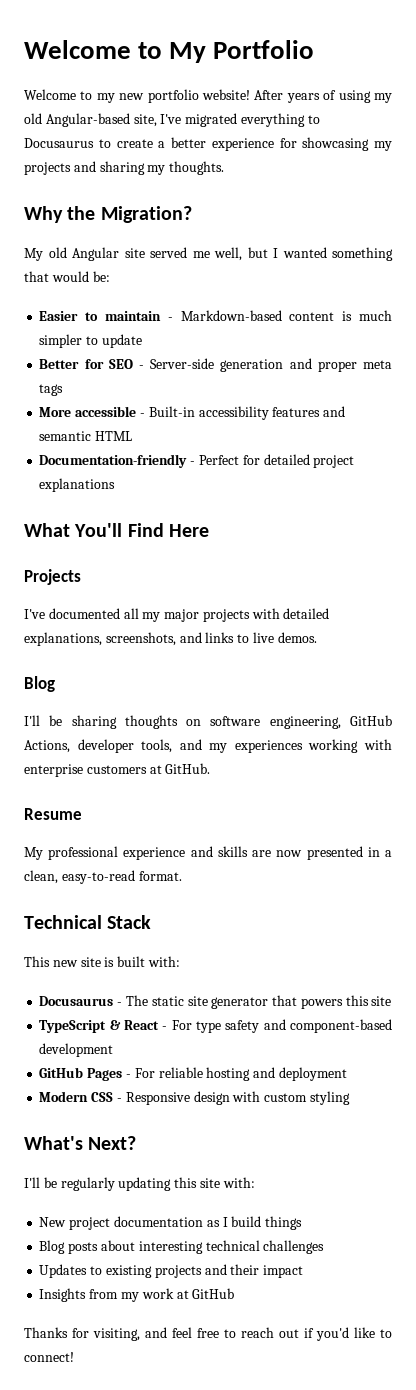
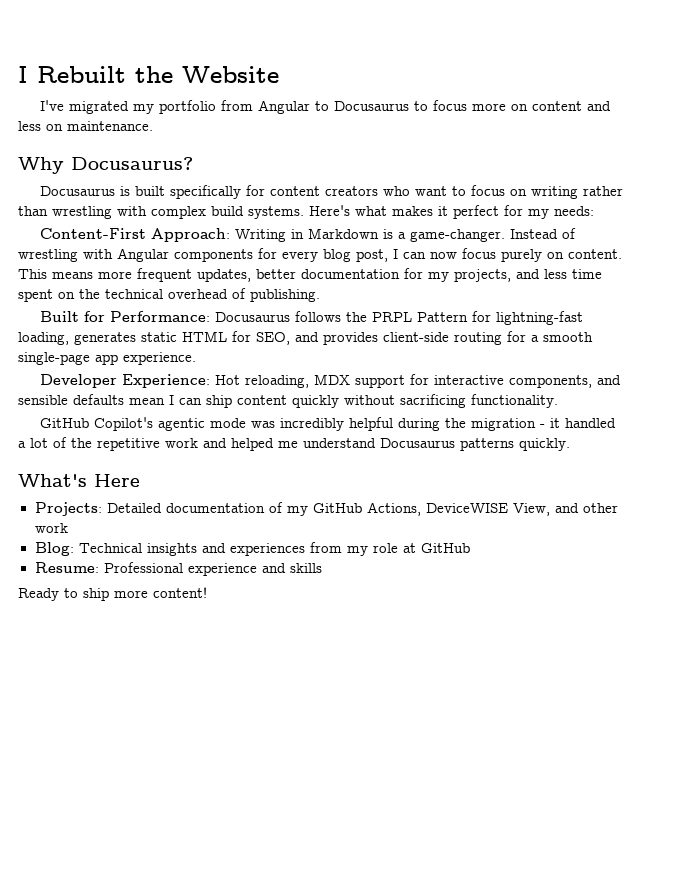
[24,40,315,63] [24,89,392,103] [24,113,320,127] [24,137,392,151] [24,161,225,175] [24,206,192,223] [24,247,393,261] [24,271,110,282] [39,310,393,321] [39,334,142,348] [39,358,392,372] [39,384,64,396] [39,406,346,420] [39,431,133,441] [39,454,355,468] [39,478,116,492] [24,523,209,537] [24,569,81,585] [24,608,330,622] [24,632,317,646] [24,676,55,692] [24,715,392,729] [24,739,392,753] [24,763,211,777] [24,808,82,820] [24,846,393,860] [24,870,182,884] [24,915,152,929] [24,956,180,967] [39,995,392,1009] [39,1019,392,1033] [39,1043,114,1057] [39,1067,347,1081] [39,1091,350,1105] [24,1136,137,1150] [24,1177,255,1191] [39,1216,303,1230] [39,1240,325,1254] [39,1264,304,1278] [39,1288,235,1302] [24,1327,392,1341] [24,1352,74,1362] Welcome to My Portfolio // Welcome to my new portfolio website! After years of using my old Angular-based site, I've migrated everything to Docusaurus to create a better experience for showcasing my projects and sharing my thoughts. // Why the Migration? // My old Angular site served me well, but I wanted something that would be: // Easier to maintain - Markdown-based content is much simpler to update // Better for SEO - Server-side generation and proper meta tags // More accessible - Built-in accessibility features and semantic HTML // Documentation-friendly - Perfect for detailed project explanations // What You'll Find Here // Projects // I've documented all my major projects with detailed explanations, screenshots, and links to live demos. // Blog // I'll be sharing thoughts on software engineering, GitHub Actions, developer tools, and my experiences working with enterprise customers at GitHub. // Resume // My professional experience and skills are now presented in a clean, easy-to-read format. // Technical Stack // This new site is built with: // Docusaurus - The static site generator that powers this site // TypeScript & React - For type safety and component-based development // GitHub Pages - For reliable hosting and deployment // Modern CSS - Responsive design with custom styling // What's Next? // I'll be regularly updating this site with: // New project documentation as I build things // Blog posts about interesting technical challenges // Updates to existing projects and their impact // Insights from my work at GitHub // Thanks for visiting, and feel free to reach out if you'd like to connect! -> [18,66,279,83] [39,100,611,114] [18,121,153,131] [18,157,193,174] [39,185,623,199] [18,205,594,219] [39,228,576,242] [18,248,622,262] [18,268,602,282] [18,288,320,302] [39,311,583,325] [18,331,593,345] [18,352,196,365] [39,374,621,388] [18,394,558,408] [39,417,616,431] [18,437,570,451] [18,474,140,487] [34,502,618,516] [34,523,68,533] [34,542,470,556] [34,562,322,576] [18,587,207,601] I Rebuilt the Website // I've migrated my portfolio from Angular to Docusaurus to focus more on content and less on maintenance. // Why Docusaurus? // Docusaurus is built specifically for content creators who want to focus on writing rather than wrestling with complex build systems. Here's what makes it perfect for my needs: // Content-First Approach: Writing in Markdown is a game-changer. Instead of wrestling with Angular components for every blog post, I can now focus purely on content. This means more frequent updates, better documentation for my projects, and less time spent on the technical overhead of publishing. // Built for Performance: Docusaurus follows the PRPL Pattern for lightning-fast loading, generates static HTML for SEO, and provides client-side routing for a smooth single-page app experience. // Developer Experience: Hot reloading, MDX support for interactive components, and sensible defaults mean I can ship content quickly without sacrificing functionality. // GitHub Copilot's agentic mode was incredibly helpful during the migration - it handled a lot of the repetitive work and helped me understand Docusaurus patterns quickly. // What's Here // Projects: Detailed documentation of my GitHub Actions, DeviceWISE View, and other work // Blog: Technical insights and experiences from my role at GitHub // Resume: Professional experience and skills // Ready to ship more content!

